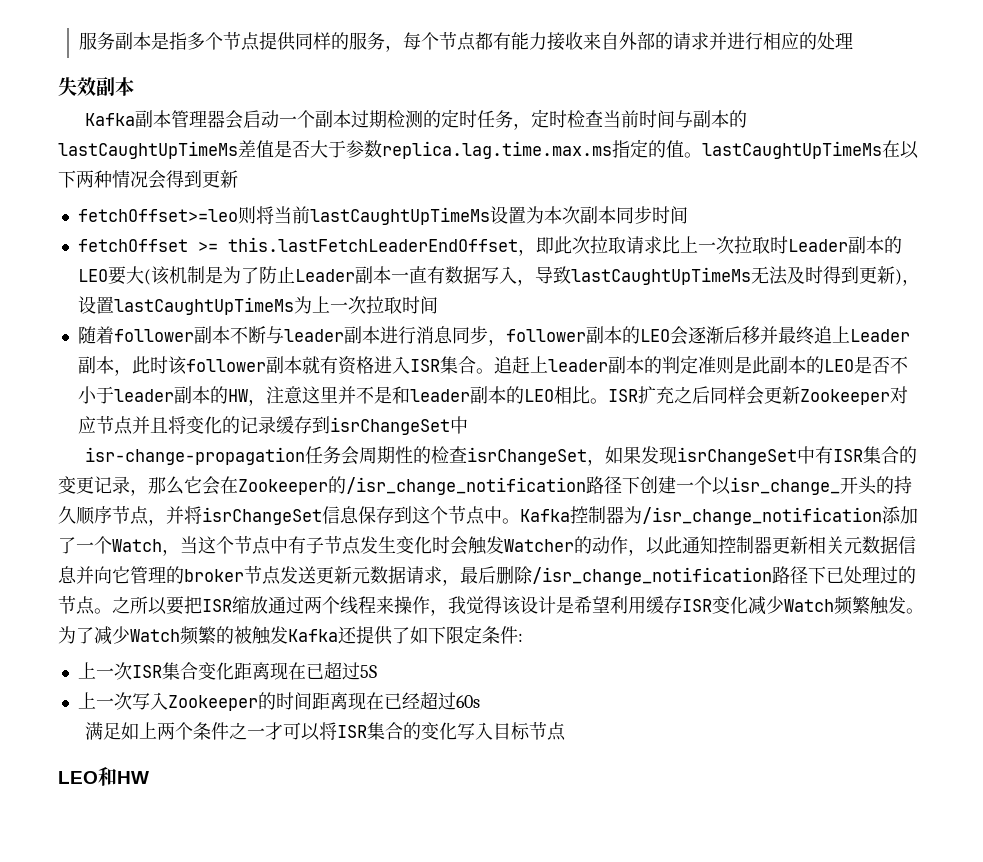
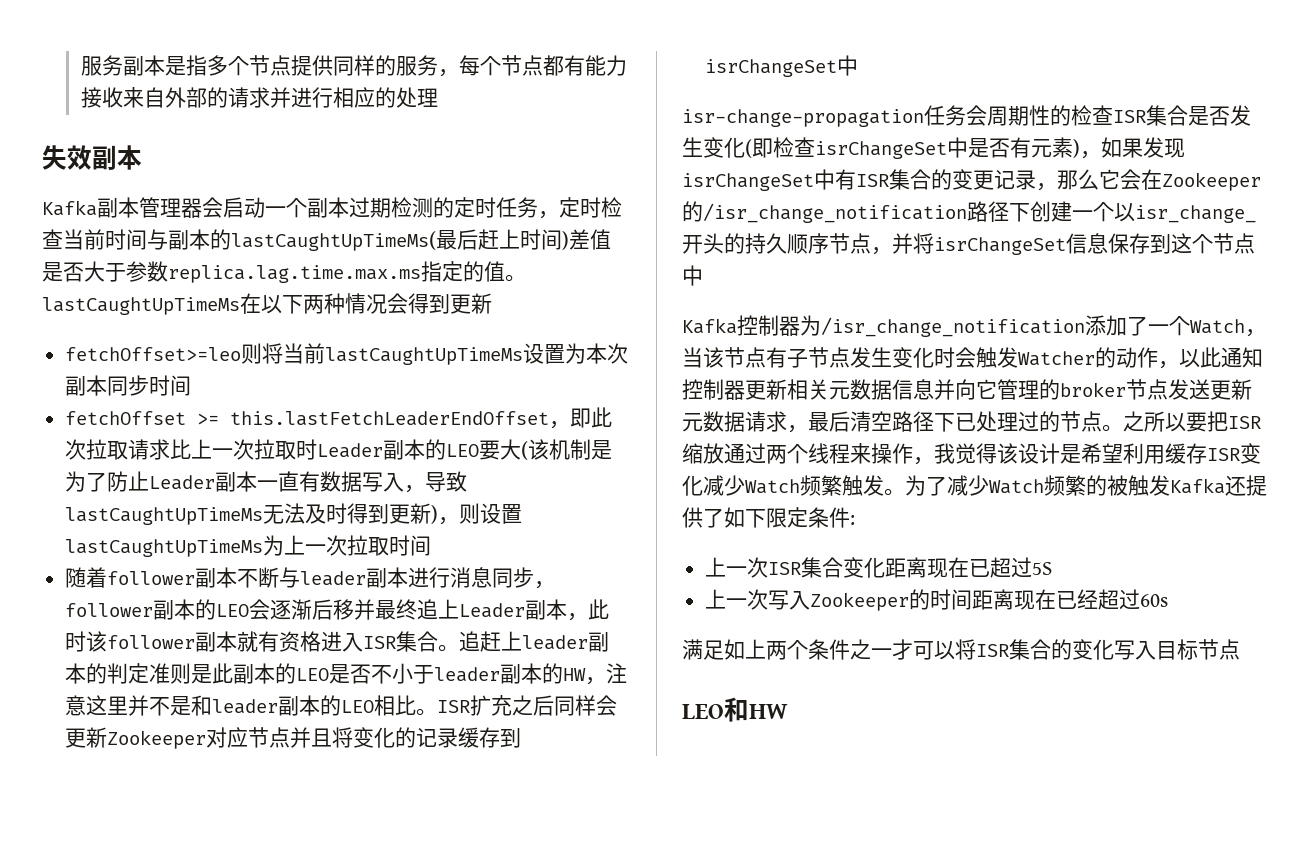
[58,141,238,159] lastCaughtUpTimeMs -> [231,229,569,251] lastCaughtUpTimeMs(最后赶上时间)
(920, 282) none -> [459,503,481,524] 则
[467,447,588,465] isrChangeSet -> [1113,105,1251,126] [682,137,1080,159] ISR集合是否发生变化(即检查isrChangeSet中是否有元素)
[502,518,520,524] 。 -> (703, 275) //
[198,536,288,555] 这个节点中 -> [703,347,766,368] 该节点
[496,566,772,585] 删除/isr_change_notification -> [850,411,892,432] 清空

